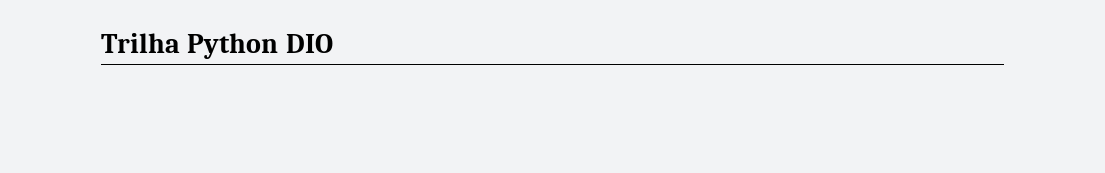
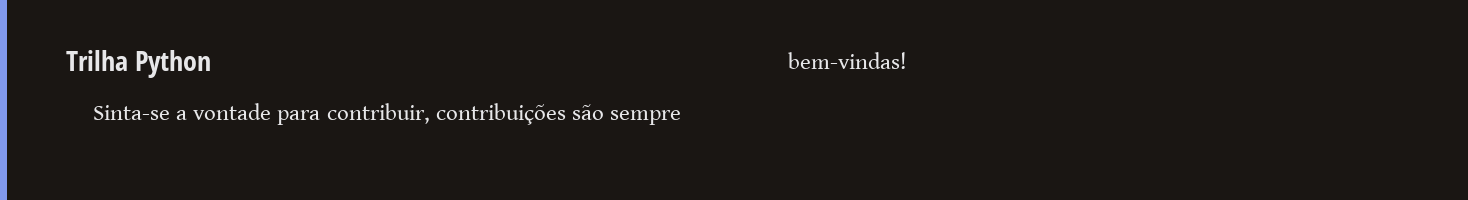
[285,34,333,53] DIO -> [93,103,681,125] [788,52,908,69] // Sinta-se a vontade para contribuir, contribuições são sempre bem-vindas!

